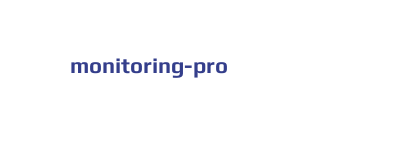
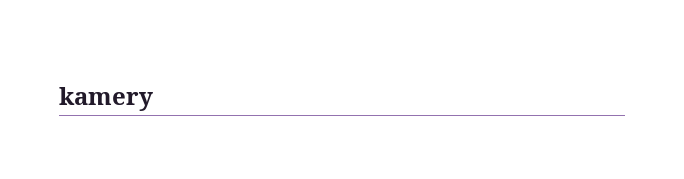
[70,58,228,78] monitoring-pro -> [59,87,153,111] kamery

